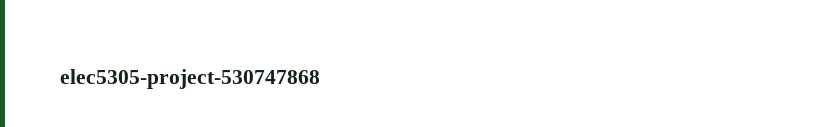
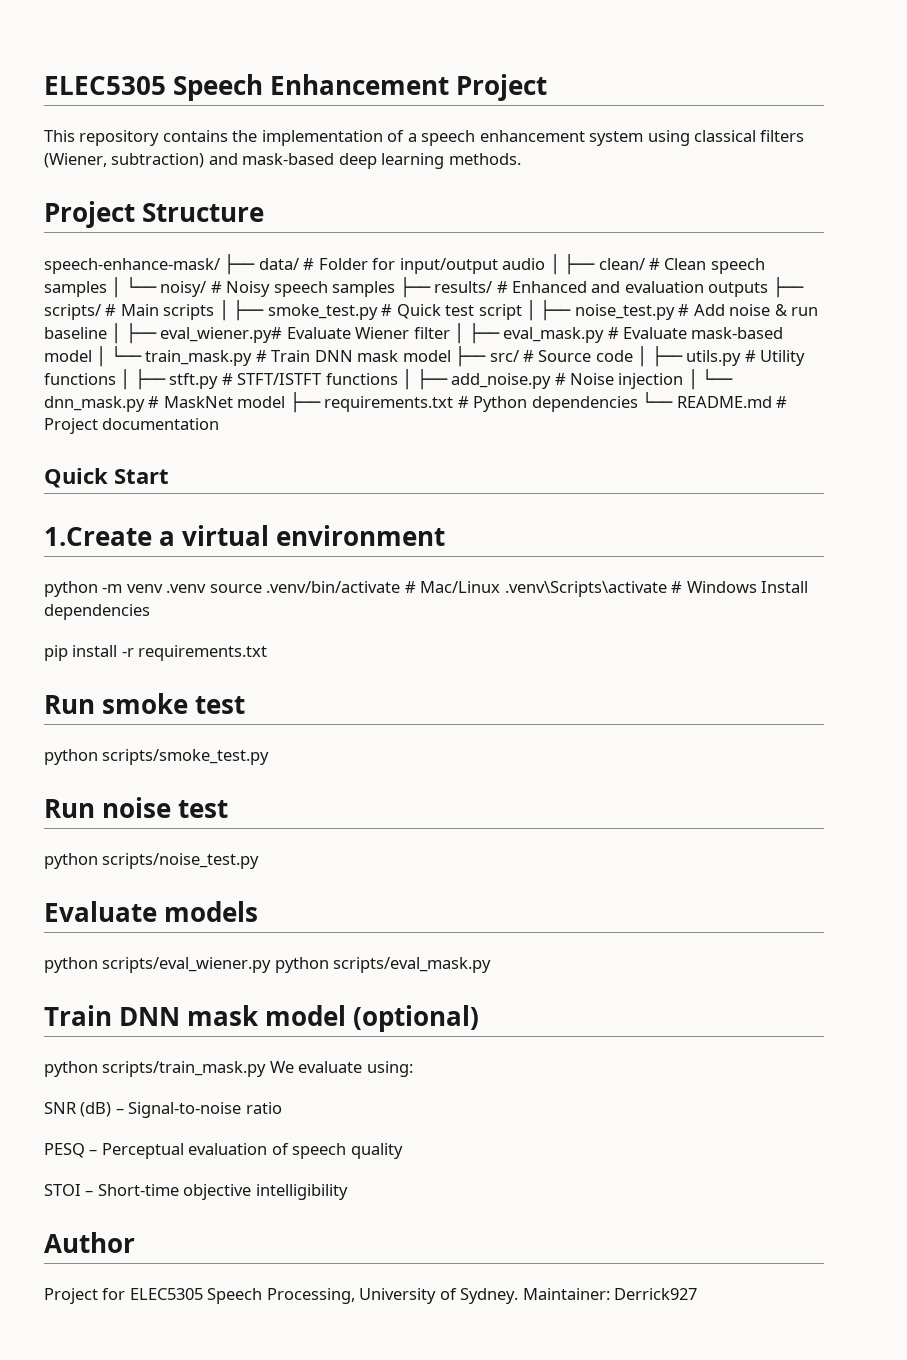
[60,69,320,89] elec5305-project-530747868 -> [44,74,548,101] [44,130,805,146] [44,153,521,169] [44,201,265,228] [44,254,765,275] [44,277,804,298] [44,300,819,321] [44,323,784,344] [44,346,806,367] [44,369,734,390] [44,392,788,413] [44,418,220,434] [44,468,169,488] [44,525,446,546] [44,581,809,597] [44,604,150,620] [44,645,268,661] [44,693,246,714] [44,749,270,765] [44,797,229,818] [44,853,260,869] [44,901,259,922] [44,957,492,973] [44,1005,480,1032] [44,1061,413,1077] [44,1102,282,1118] [44,1143,403,1159] [44,1184,348,1200] [44,1232,135,1253] [44,1288,698,1304] ELEC5305 Speech Enhancement Project // This repository contains the implementation of a speech enhancement system using classical filters (Wiener, subtraction) and mask-based deep learning methods. // Project Structure // speech-enhance-mask/ ├── data/ # Folder for input/output audio │ ├── clean/ # Clean speech samples │ └── noisy/ # Noisy speech samples ├── results/ # Enhanced and evaluation outputs ├── scripts/ # Main scripts │ ├── smoke_test.py # Quick test script │ ├── noise_test.py # Add noise & run baseline │ ├── eval_wiener.py# Evaluate Wiener filter │ ├── eval_mask.py # Evaluate mask-based model │ └── train_mask.py # Train DNN mask model ├── src/ # Source code │ ├── utils.py # Utility functions │ ├── stft.py # STFT/ISTFT functions │ ├── add_noise.py # Noise injection │ └── dnn_mask.py # MaskNet model ├── requirements.txt # Python dependencies └── README.md # Project documentation // Quick Start // 1.Create a virtual environment // python -m venv .venv source .venv/bin/activate # Mac/Linux .venv\Scripts\activate # Windows Install dependencies // pip install -r requirements.txt // Run smoke test // python scripts/smoke_test.py // Run noise test // python scripts/noise_test.py // Evaluate models // python scripts/eval_wiener.py python scripts/eval_mask.py // Train DNN mask model (optional) // python scripts/train_mask.py We evaluate using: // SNR (dB) – Signal-to-noise ratio // PESQ – Perceptual evaluation of speech quality // STOI – Short-time objective intelligibility // Author // Project for ELEC5305 Speech Processing, University of Sydney. Maintainer: Derrick927

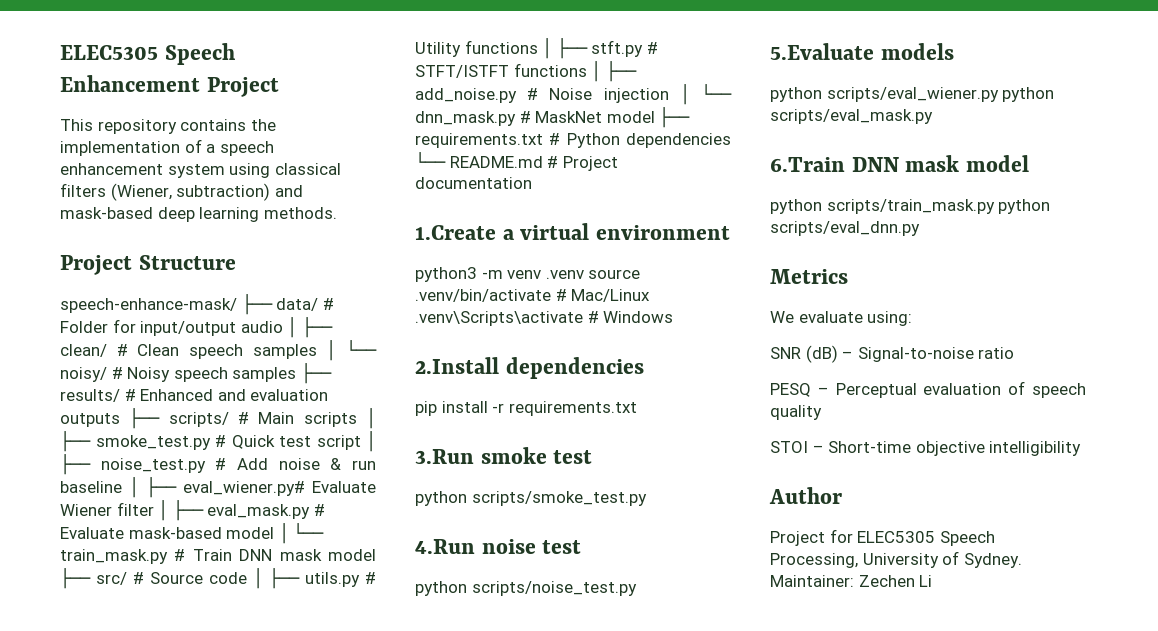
[44,468,169,488] // Quick Start -> (532, 183) none
[44,581,98,597] python -> [415,267,477,282] python3
[761,581,809,593] Install -> [415,357,499,374] // 2.Install
[44,695,95,714] Run -> [415,449,474,464] 3.Run
[44,799,95,818] Run -> [415,539,475,554] 4.Run
[44,901,157,922] Evaluate -> [770,43,874,60] 5.Evaluate
[44,1005,480,1032] Train DNN mask model (optional) -> [770,155,1029,172] 6.Train DNN mask model
(267, 1069) none -> [998,199,1051,214] [770,221,920,236] [770,269,848,284] python scripts/eval_dnn.py // Metrics //
[614,1288,698,1300] Derrick927 -> [858,575,933,587] Zechen Li

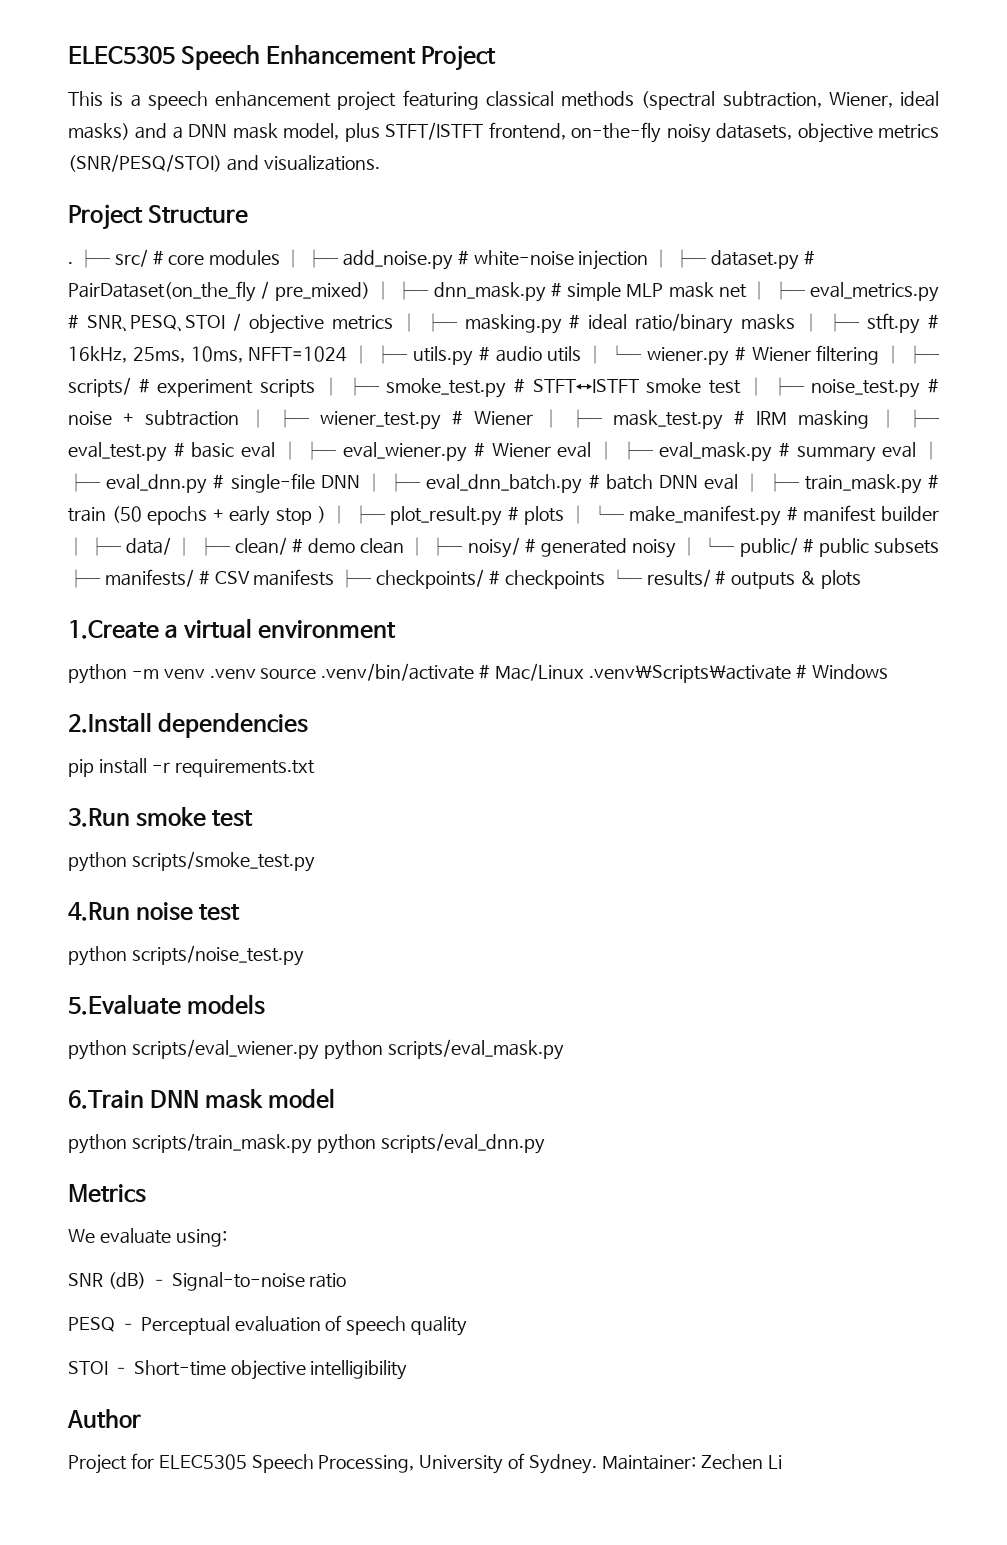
[97,119,276,134] [60,139,274,156] [60,163,341,178] [60,183,303,201] [60,207,337,222] [60,255,236,275] [60,294,334,315] [60,317,333,338] [60,340,377,361] [60,363,332,384] [60,389,329,402] [60,408,376,429] [60,431,376,452] [60,454,376,475] [60,477,376,498] [60,500,325,521] [60,523,325,544] [60,549,376,564] [60,568,376,589] [415,38,658,59] [415,61,637,82] [415,84,732,105] [415,107,691,128] [415,133,731,148] [415,152,618,171] [415,177,532,189] repository contains the implementation of a speech enhancement system using classical filters (Wiener, subtraction) and mask-based deep learning methods. // Project Structure // speech-enhance-mask/ ├── data/ # Folder for input/output audio │ ├── clean/ # Clean speech samples │ └── noisy/ # Noisy speech samples ├── results/ # Enhanced and evaluation outputs ├── scripts/ # Main scripts │ ├── smoke_test.py # Quick test script │ ├── noise_test.py # Add noise & run baseline │ ├── eval_wiener.py# Evaluate Wiener filter │ ├── eval_mask.py # Evaluate mask-based model │ └── train_mask.py # Train DNN mask model ├── src/ # Source code │ ├── utils.py # Utility functions │ ├── stft.py # STFT/ISTFT functions │ ├── add_noise.py # Noise injection │ └── dnn_mask.py # MaskNet model ├── requirements.txt # Python dependencies └── README.md # Project documentation -> [110,90,939,111] [68,122,939,143] [68,154,380,172] [68,204,249,230] [68,249,815,270] [68,281,940,302] [68,313,939,334] [68,345,941,366] [68,377,940,398] [68,409,941,430] [68,441,939,462] [68,473,940,494] [68,505,939,526] [68,537,939,558] [68,569,862,589] is a speech enhancement project featuring classical methods (spectral subtraction, Wiener, ideal masks) and a DNN mask model, plus STFT/ISTFT frontend, on-the-fly noisy datasets, objective metrics (SNR/PESQ/STOI) and visualizations. // Project Structure // . ├─ src/ # core modules │ ├─ add_noise.py # white-noise injection │ ├─ dataset.py # PairDataset(on_the_fly / pre_mixed) │ ├─ dnn_mask.py # simple MLP mask net │ ├─ eval_metrics.py # SNR、PESQ、STOI / objective metrics │ ├─ masking.py # ideal ratio/binary masks │ ├─ stft.py # 16kHz, 25ms, 10ms, NFFT=1024 │ ├─ utils.py # audio utils │ └─ wiener.py # Wiener filtering │ ├─ scripts/ # experiment scripts │ ├─ smoke_test.py # STFT↔ISTFT smoke test │ ├─ noise_test.py # noise + subtraction │ ├─ wiener_test.py # Wiener │ ├─ mask_test.py # IRM masking │ ├─ eval_test.py # basic eval │ ├─ eval_wiener.py # Wiener eval │ ├─ eval_mask.py # summary eval │ ├─ eval_dnn.py # single-file DNN │ ├─ eval_dnn_batch.py # batch DNN eval │ ├─ train_mask.py # train (50 epochs + early stop ) │ ├─ plot_result.py # plots │ └─ make_manifest.py # manifest builder │ ├─ data/ │ ├─ clean/ # demo clean │ ├─ noisy/ # generated noisy │ └─ public/ # public subsets ├─ manifests/ # CSV manifests ├─ checkpoints/ # checkpoints └─ results/ # outputs & plots
[415,267,477,282] python3 -> [68,664,127,684] python

